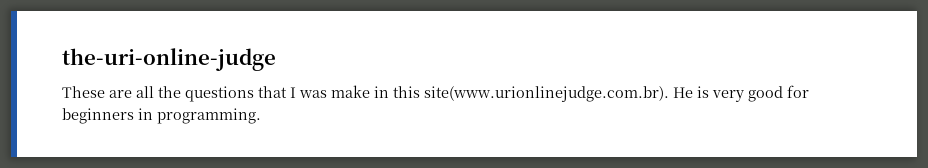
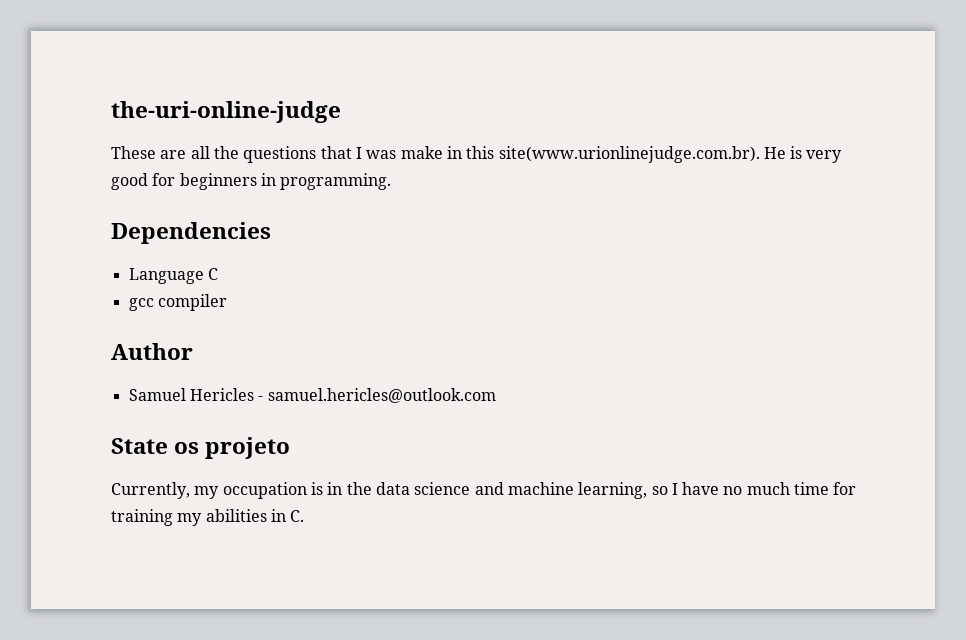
(261, 116) none -> [111,222,271,244] [128,268,218,284] [128,294,227,311] [111,343,193,360] [128,388,496,403] [111,437,291,459] [111,482,857,499] [111,509,305,526] // Dependencies // Language C // gcc compiler // Author // Samuel Hericles - samuel.hericles@outlook.com // State os projeto // Currently, my occupation is in the data science and machine learning, so I have no much time for training my abilities in C.

